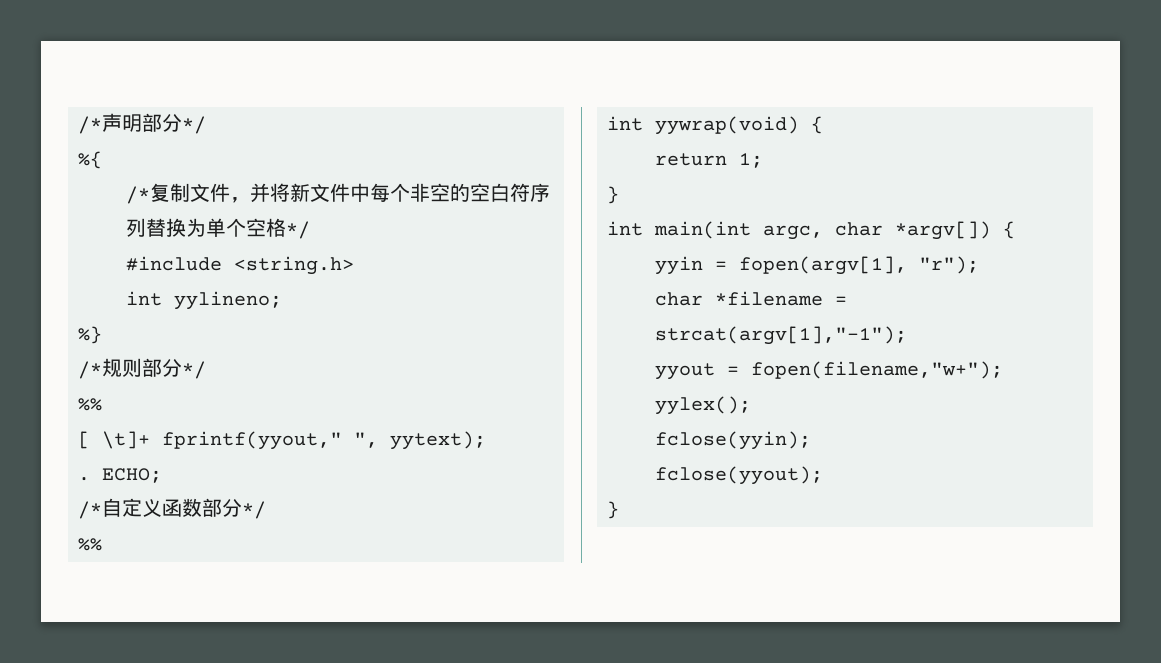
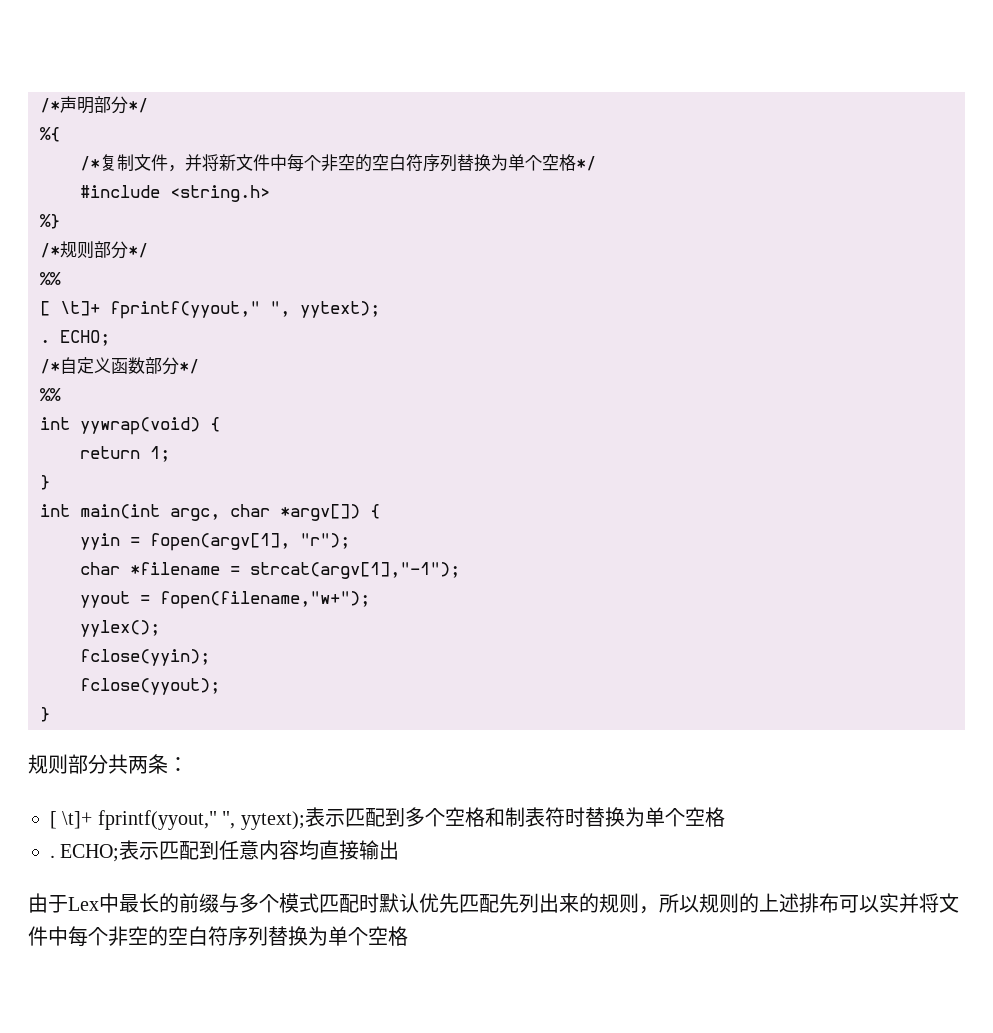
[126,291,283,310] // int yylineno; -> (270, 193) none
(620, 510) none -> [28,754,188,774] [50,807,725,830] [50,840,400,862] [28,893,959,914] [28,926,408,947] // 规则部分共两条： // [ \t]+ fprintf(yyout," ", yytext);表示匹配到多个空格和制表符时替换为单个空格 // . ECHO;表示匹配到任意内容均直接输出 // 由于Lex中最长的前缀与多个模式匹配时默认优先匹配先列出来的规则，所以规则的上述排布可以实并将文件中每个非空的空白符序列替换为单个空格

